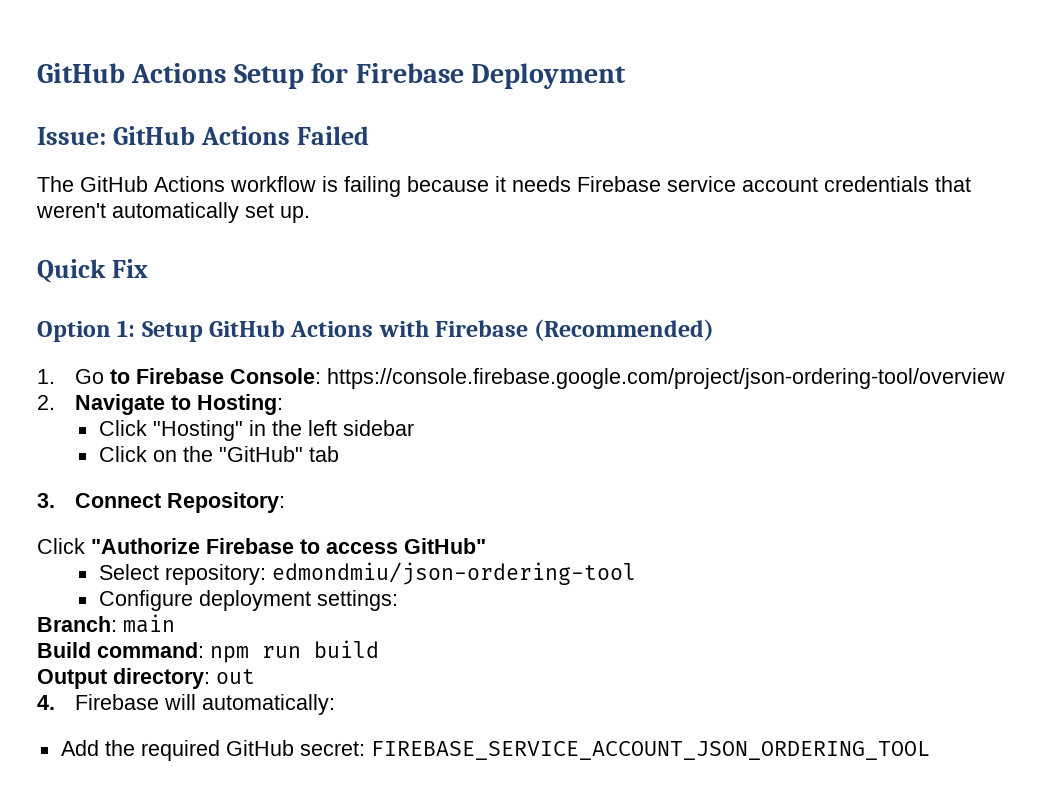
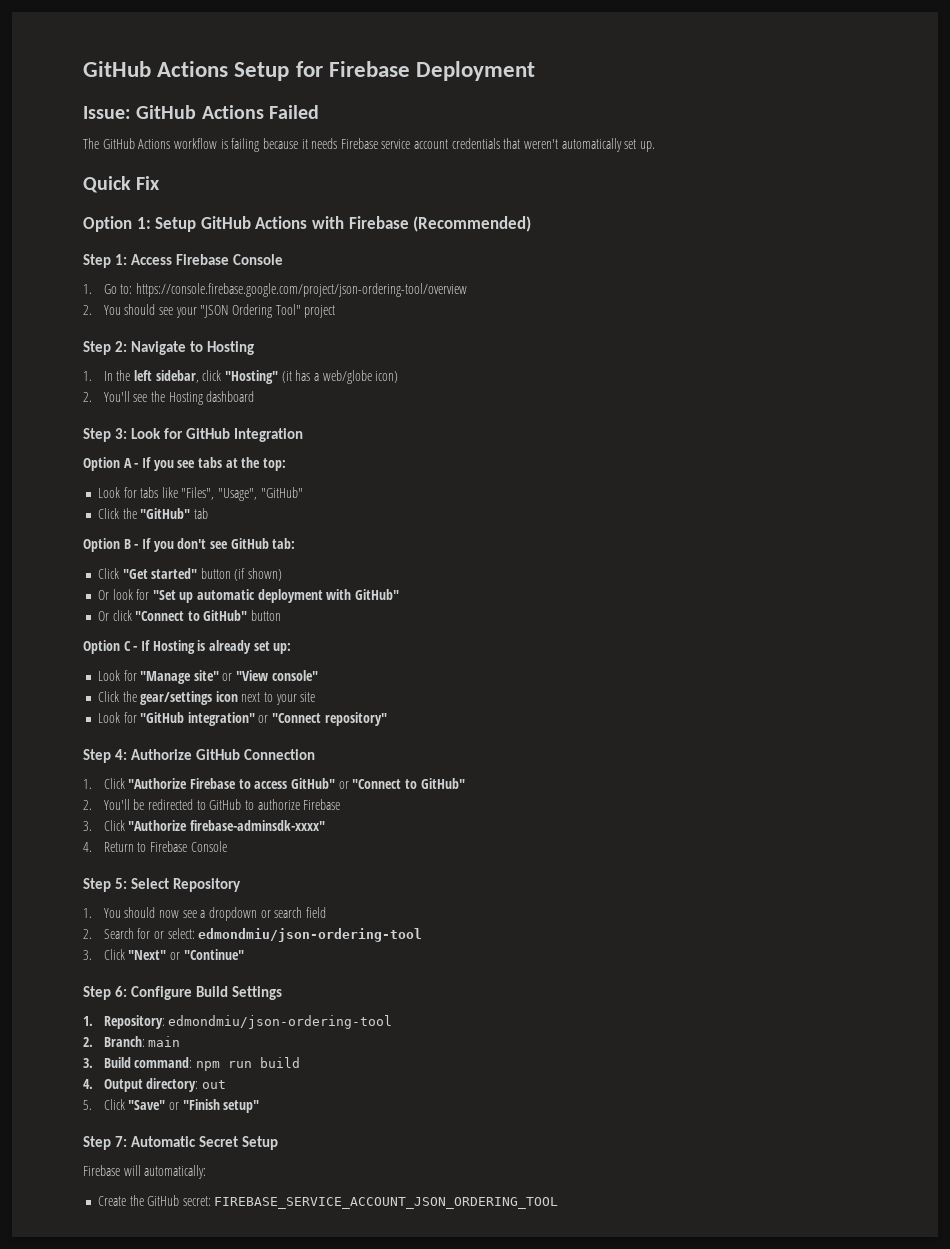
(715, 330) none -> [83,254,283,268] // Step 1: Access Firebase Console
[110,368,322,384] to Firebase Console: -> [120,284,133,294] to:
[75,394,284,415] [98,420,414,441] [98,446,339,462] [37,492,286,513] Navigate to Hosting: // Click "Hosting" in the left sidebar // Click on the "GitHub" tab // 3. Connect Repository: // -> [103,304,336,318] [83,341,254,355] [83,370,399,384] [83,391,255,405] [83,428,303,442] [83,457,286,471] [97,487,303,501] [97,508,208,519] [83,538,296,552] [97,568,283,581] [97,589,400,603] [97,610,282,621] [83,640,292,654] [97,670,318,684] [97,691,316,705] [97,712,387,726] [83,749,315,763] [83,779,92,789] You should see your "JSON Ordering Tool" project // Step 2: Navigate to Hosting // 1. In the left sidebar, click "Hosting" (it has a web/globe icon) // 2. You'll see the Hosting dashboard // Step 3: Look for GitHub Integration // Option A - If you see tabs at the top: // Look for tabs like "Files", "Usage", "GitHub" // Click the "GitHub" tab // Option B - If you don't see GitHub tab: // Click "Get started" button (if shown) // Or look for "Set up automatic deployment with GitHub" // Or click "Connect to GitHub" button // Option C - If Hosting is already set up: // Look for "Manage site" or "View console" // Click the gear/settings icon next to your site // Look for "GitHub integration" or "Connect repository" // Step 4: Authorize GitHub Connection // 1.
[98,562,636,585] [98,590,398,611] // Select repository: edmondmiu/json-ordering-tool // Configure deployment settings: // -> [338,778,465,789] [83,799,341,810] [83,820,326,831] [83,841,227,852] [83,878,241,892] [83,907,326,921] [83,928,423,942] [83,949,244,960] [83,986,282,1000] [83,1015,393,1029] [83,1037,93,1047] or "Connect to GitHub" // 2. You'll be redirected to GitHub to authorize Firebase // 3. Click "Authorize firebase-adminsdk-xxxx" // 4. Return to Firebase Console // Step 5: Select Repository // 1. You should now see a dropdown or search field // 2. Search for or select: edmondmiu/json-ordering-tool // 3. Click "Next" or "Continue" // Step 6: Configure Build Settings // 1. Repository: edmondmiu/json-ordering-tool // 2.
(175, 623) none -> [83,1058,93,1068] 3.
(379, 649) none -> [83,1079,93,1089] 4.
[37,695,55,710] 4. -> [83,1099,260,1113] [83,1136,278,1150] 5. Click "Save" or "Finish setup" // Step 7: Automatic Secret Setup //
[60,740,220,761] Add the required -> [97,1195,144,1206] Create the

